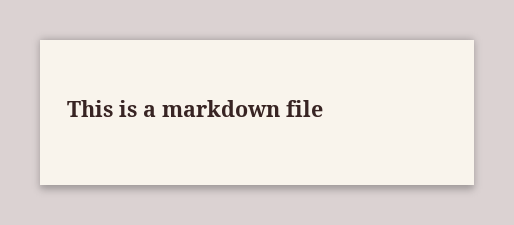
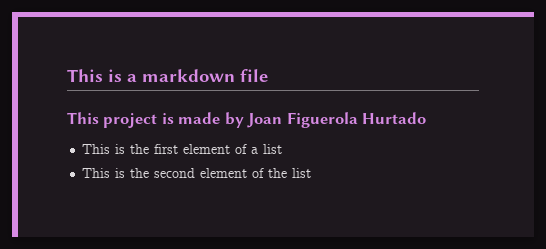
(323, 108) none -> [67,112,427,128] [82,144,283,154] [82,168,312,178] // This project is made by Joan Figuerola Hurtado // This is the first element of a list // This is the second element of the list

